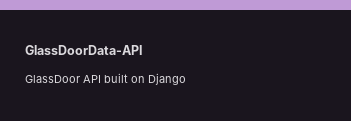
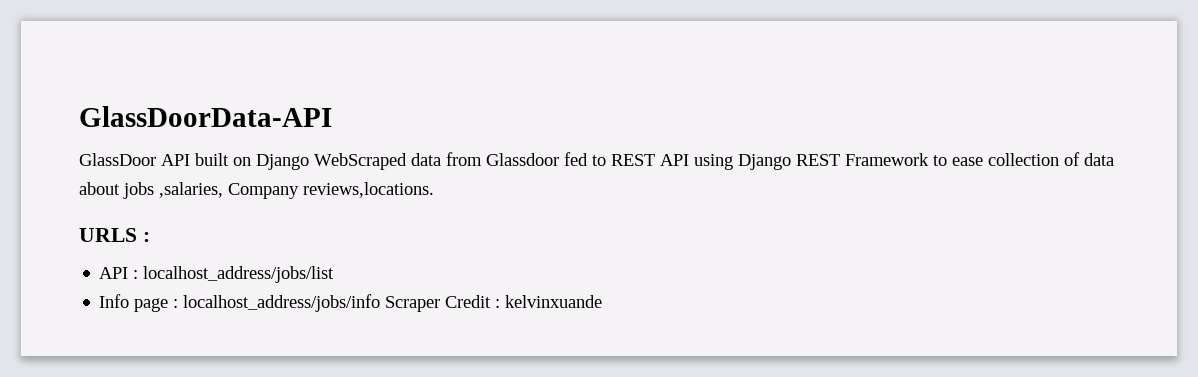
(186, 79) none -> [314,152,1114,170] [79,182,434,199] [79,228,150,242] [99,266,335,283] [99,294,603,312] WebScraped data from Glassdoor fed to REST API using Django REST Framework to ease collection of data about jobs ,salaries, Company reviews,locations. // URLS : // API : localhost_address/jobs/list // Info page : localhost_address/jobs/info Scraper Credit : kelvinxuande

